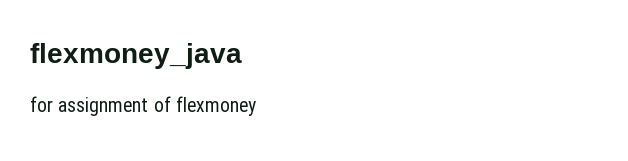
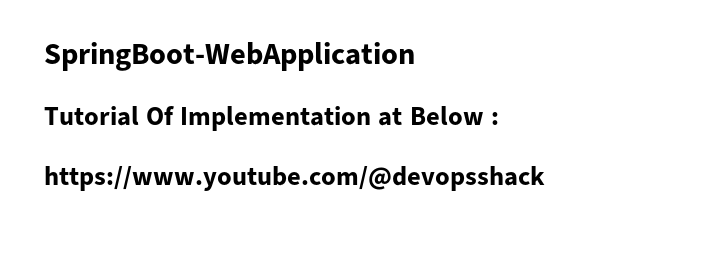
[30,43,242,69] [30,96,256,116] flexmoney_java // for assignment of flexmoney -> [44,42,415,71] [44,106,499,131] [44,166,545,191] SpringBoot-WebApplication // Tutorial Of Implementation at Below : // https://www.youtube.com/@devopsshack

